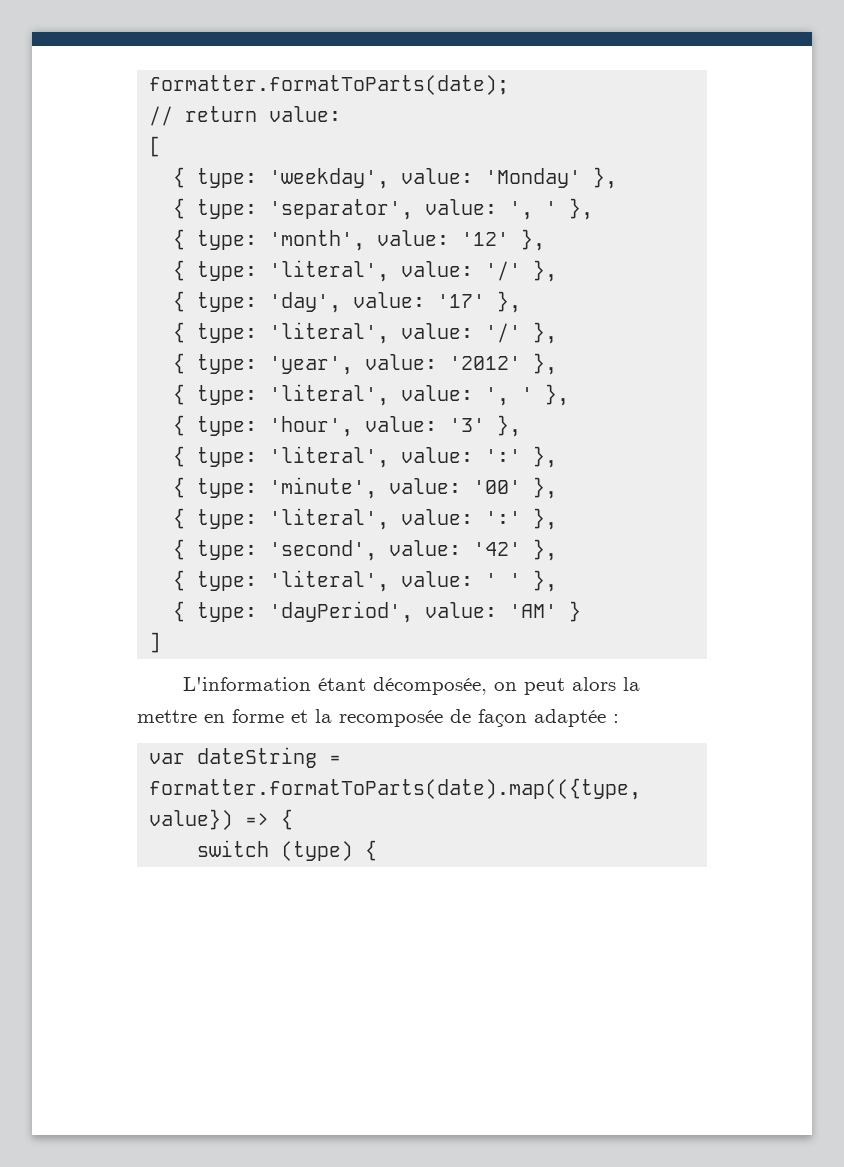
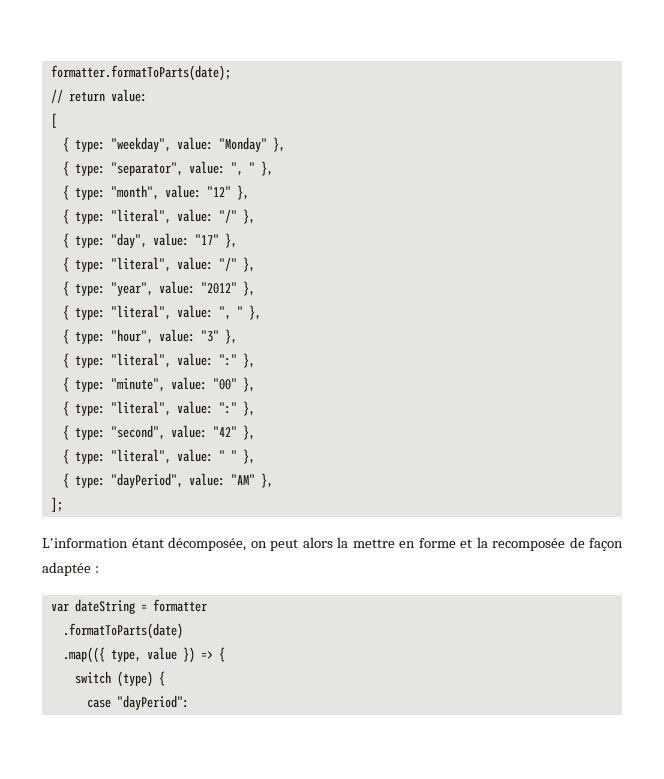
[269,167,618,189] [173,198,594,220] [173,229,546,251] [173,260,558,282] [173,291,522,313] [173,322,558,344] [173,353,558,375] [173,384,570,406] [173,415,522,437] [173,446,558,468] [173,477,558,499] [173,508,558,530] [173,539,558,561] [173,570,558,592] [173,601,582,623] [149,632,162,653] 'weekday', value: 'Monday' }, // { type: 'separator', value: ', ' }, // { type: 'month', value: '12' }, // { type: 'literal', value: '/' }, // { type: 'day', value: '17' }, // { type: 'literal', value: '/' }, // { type: 'year', value: '2012' }, // { type: 'literal', value: ', ' }, // { type: 'hour', value: '3' }, // { type: 'literal', value: ':' }, // { type: 'minute', value: '00' }, // { type: 'literal', value: ':' }, // { type: 'second', value: '42' }, // { type: 'literal', value: ' ' }, // { type: 'dayPeriod', value: 'AM' } // ] -> [110,137,285,152] [62,161,273,176] [62,185,249,200] [62,209,255,224] [62,233,237,248] [62,257,255,272] [62,281,255,296] [62,305,261,320] [62,329,237,344] [62,353,255,368] [62,377,255,392] [62,401,255,416] [62,425,255,440] [62,449,255,464] [62,473,273,488] [50,497,63,512] "weekday", value: "Monday" }, // { type: "separator", value: ", " }, // { type: "month", value: "12" }, // { type: "literal", value: "/" }, // { type: "day", value: "17" }, // { type: "literal", value: "/" }, // { type: "year", value: "2012" }, // { type: "literal", value: ", " }, // { type: "hour", value: "3" }, // { type: "literal", value: ":" }, // { type: "minute", value: "00" }, // { type: "literal", value: ":" }, // { type: "second", value: "42" }, // { type: "literal", value: " " }, // { type: "dayPeriod", value: "AM" }, // ];
[149,778,642,800] [149,809,234,830] formatter.formatToParts(date).map(({type, value}) -> [152,599,207,612] [62,623,183,639] [62,647,195,663] formatter // .formatToParts(date) // .map(({ type, value })
(378, 850) none -> [86,695,189,710] // case "dayPeriod":

